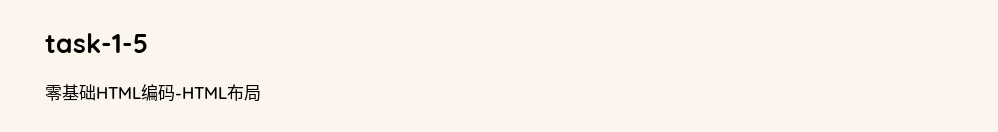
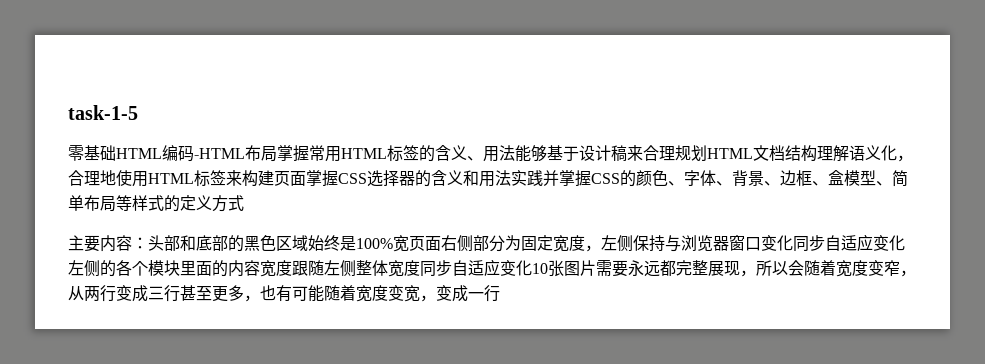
(261, 93) none -> [277,145,913,162] [68,170,908,187] [68,195,244,212] [68,234,905,252] [68,259,916,277] [68,285,500,302] 掌握常用HTML标签的含义、用法能够基于设计稿来合理规划HTML文档结构理解语义化，合理地使用HTML标签来构建页面掌握CSS选择器的含义和用法实践并掌握CSS的颜色、字体、背景、边框、盒模型、简单布局等样式的定义方式 // 主要内容：头部和底部的黑色区域始终是100%宽页面右侧部分为固定宽度，左侧保持与浏览器窗口变化同步自适应变化左侧的各个模块里面的内容宽度跟随左侧整体宽度同步自适应变化10张图片需要永远都完整展现，所以会随着宽度变窄，从两行变成三行甚至更多，也有可能随着宽度变宽，变成一行

